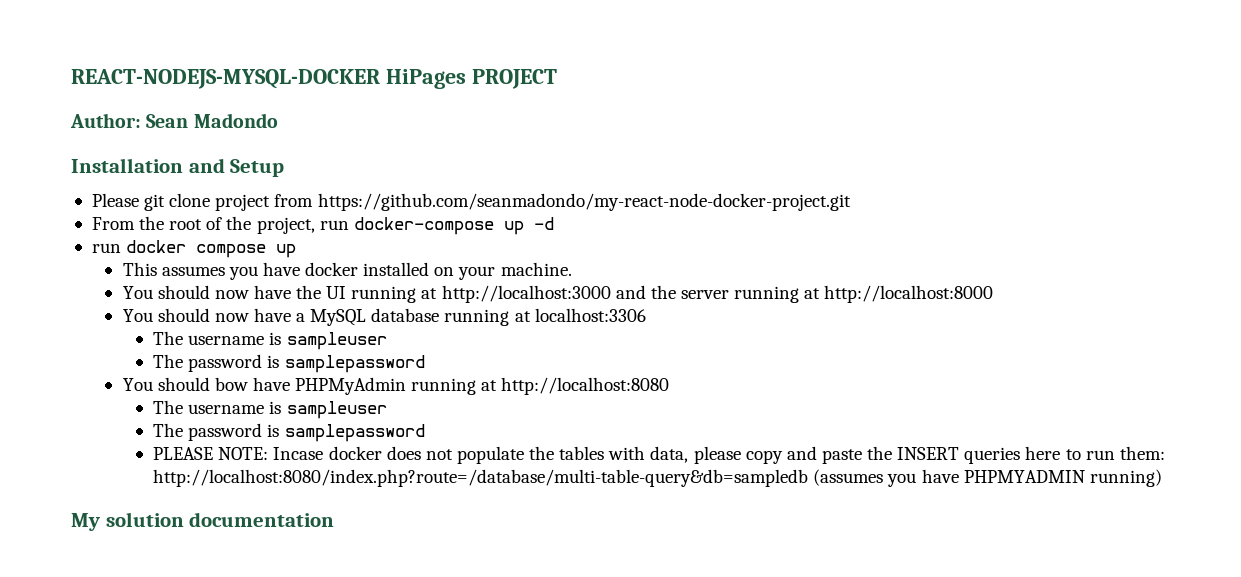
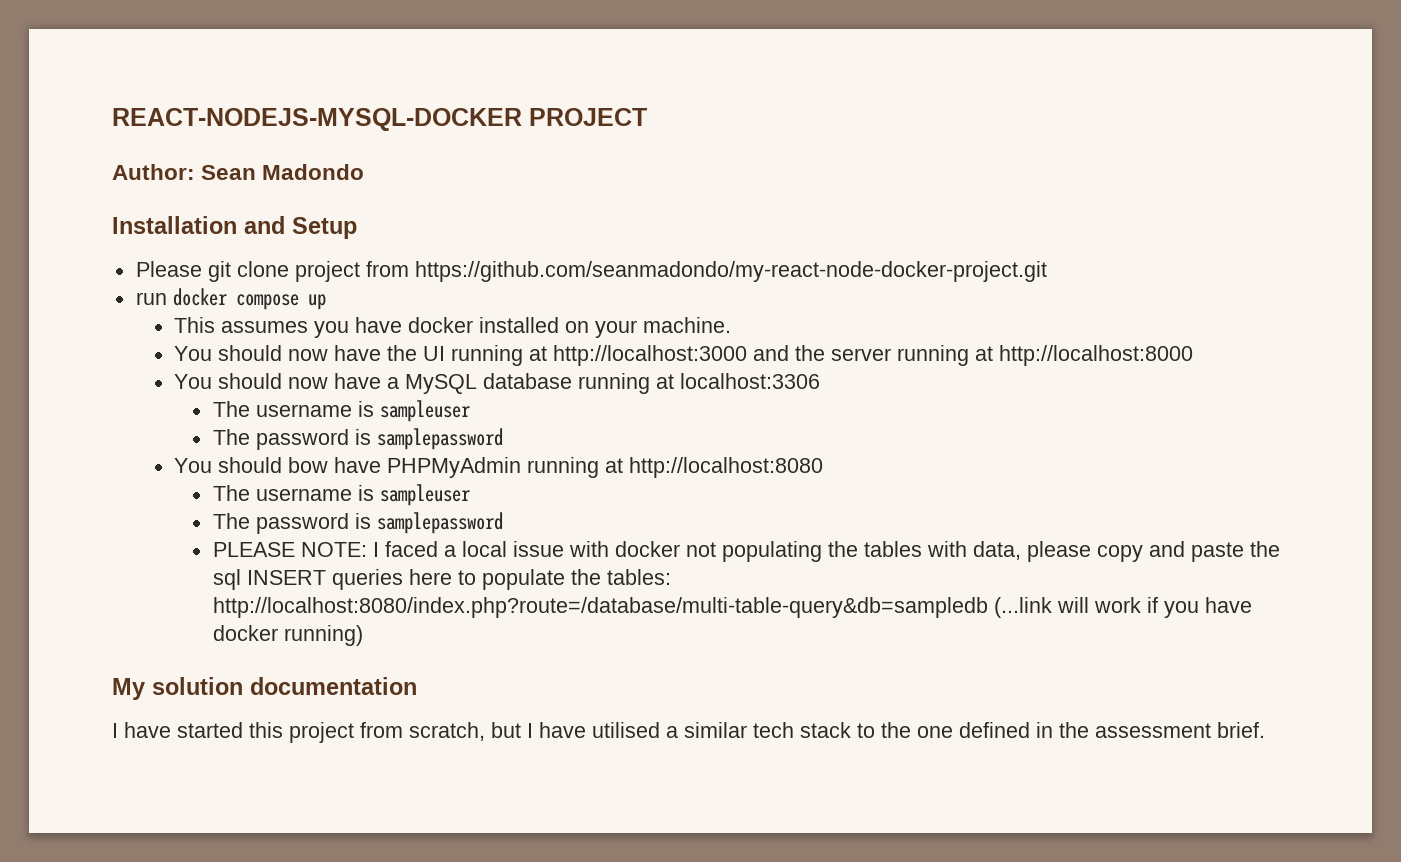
[385,69,466,89] HiPages -> (522, 119) none
[91,216,554,235] // From the root of the project, run docker-compose up -d -> (1047, 271) none
[273,446,524,464] Incase docker does not populate -> [372,541,822,562] I faced a local issue with docker not populating
(893, 453) none -> [212,569,241,590] sql
[1085,446,1165,460] [153,469,1085,487] run them: http://localhost:8080/index.php?route=/database/multi-table-query&db=sampledb (assumes you have PHPMYADMIN -> [481,569,671,590] [212,597,1252,618] [212,625,278,641] populate the tables: http://localhost:8080/index.php?route=/database/multi-table-query&db=sampledb (...link will work if you have docker
(335, 519) none -> [112,722,1265,743] // I have started this project from scratch, but I have utilised a similar tech stack to the one defined in the assessment brief.

